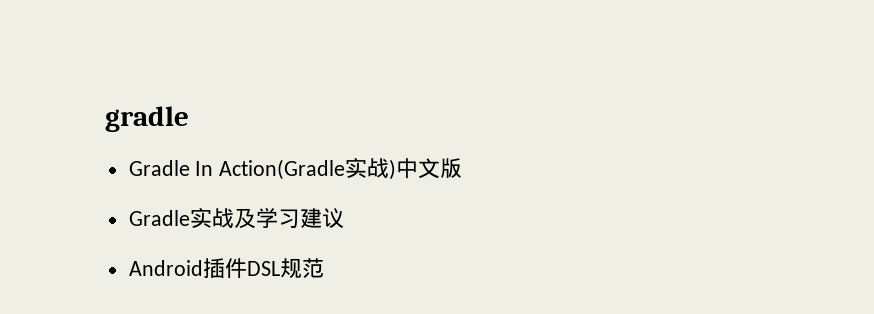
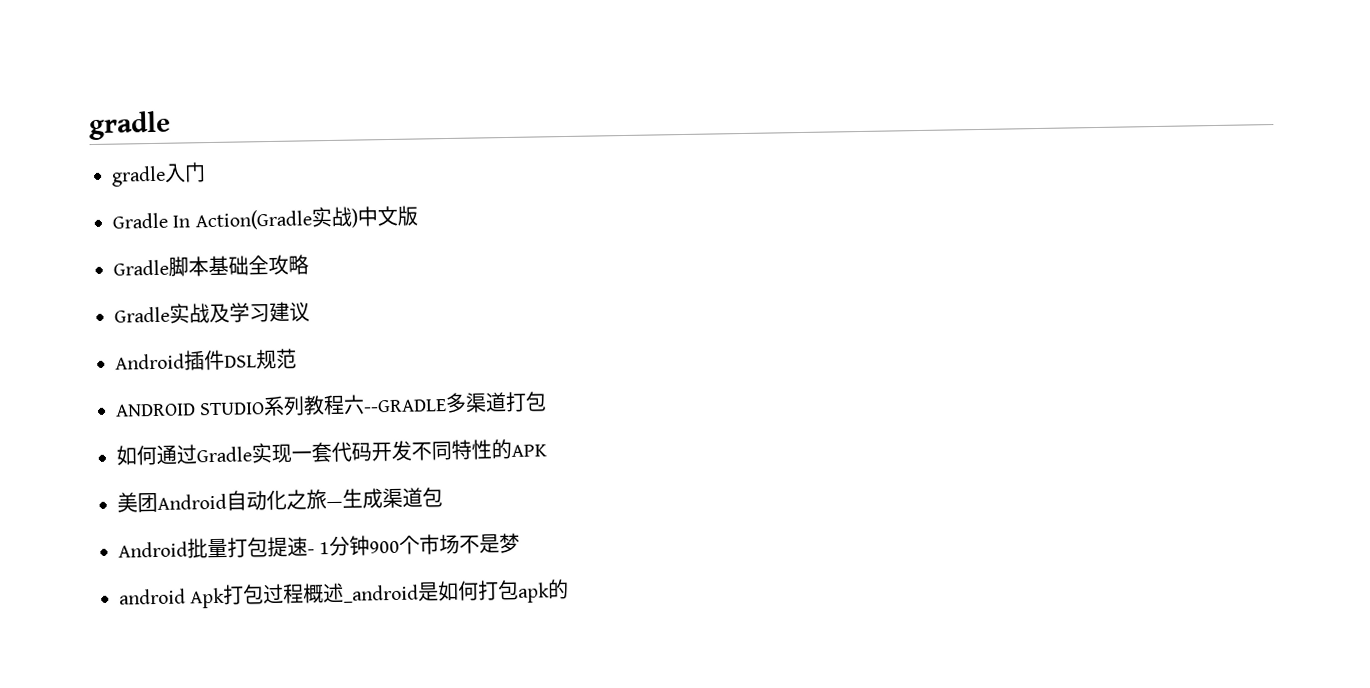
[105,106,189,132] gradle -> [88,110,171,141] [111,162,206,187] gradle // gradle入门
(463, 168) none -> [113,254,309,277] // Gradle脚本基础全攻略
(324, 268) none -> [115,391,548,417] [116,438,547,466] [117,487,443,513] [118,532,521,559] [119,578,570,609] // ANDROID STUDIO系列教程六--GRADLE多渠道打包 // 如何通过Gradle实现一套代码开发不同特性的APK // 美团Android自动化之旅—生成渠道包 // Android批量打包提速- 1分钟900个市场不是梦 // android Apk打包过程概述_android是如何打包apk的

